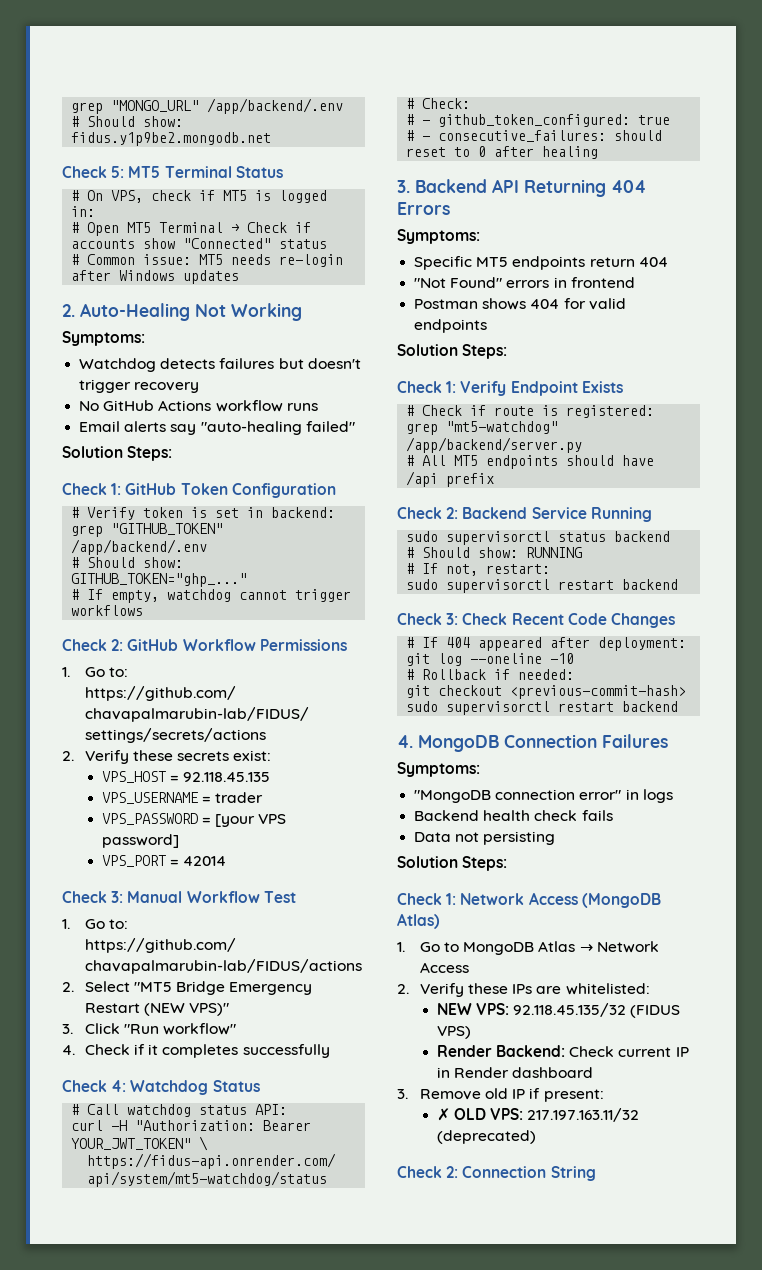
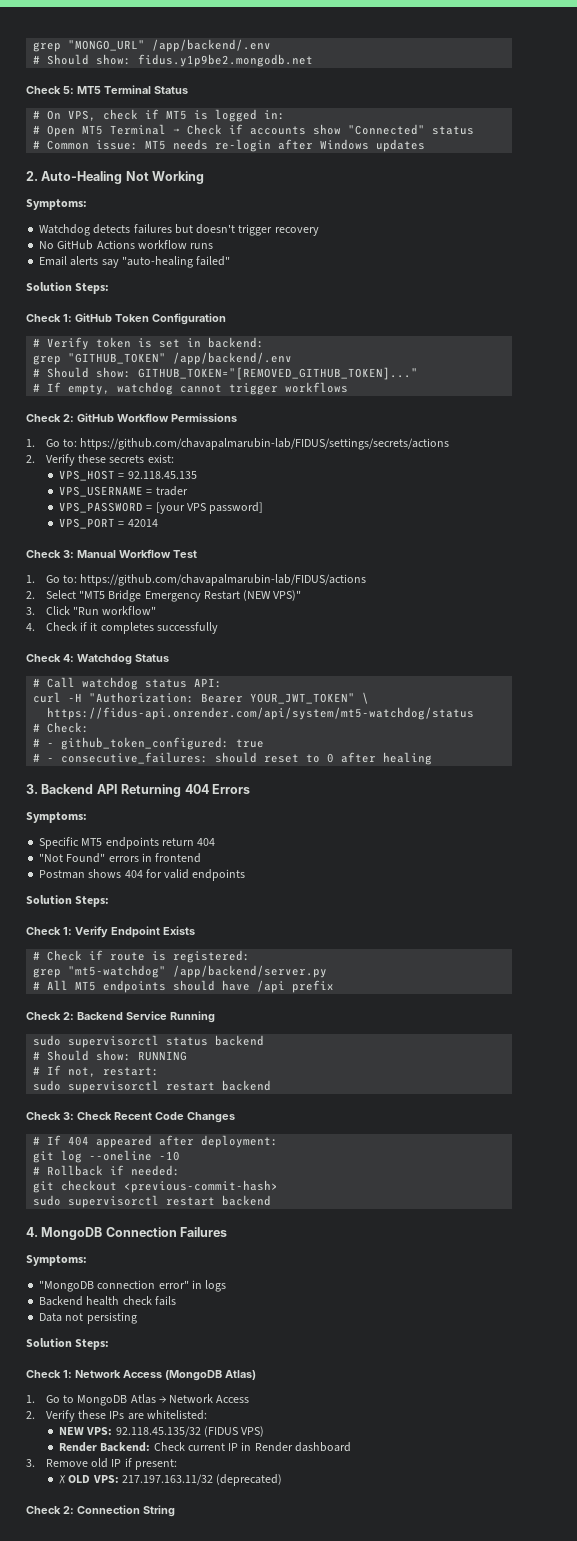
[71,573,248,587] GITHUB_TOKEN="ghp_..." -> [138,367,419,380] GITHUB_TOKEN="[REMOVED_GITHUB_TOKEN]..."

